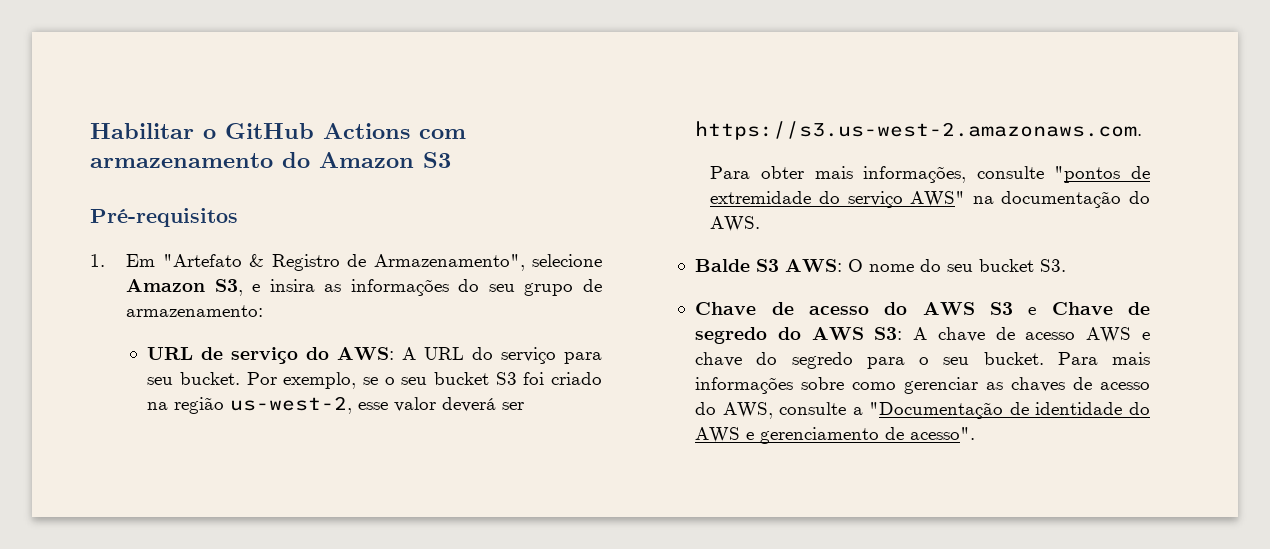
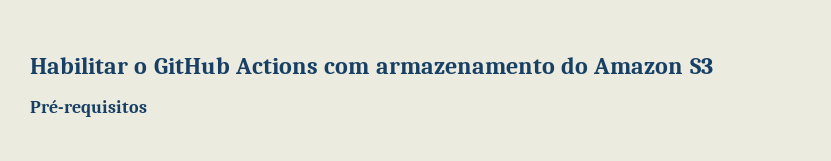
[90,254,602,271] [126,279,602,296] [126,305,264,317] [147,347,602,364] [147,372,602,389] [147,396,525,414] [695,121,1143,140] [710,166,1150,183] [710,191,1150,208] [710,216,761,232] [695,259,1067,272] [695,302,1150,315] [695,327,1150,344] [695,352,1150,369] [695,377,1151,394] [695,402,1150,419] [695,427,976,444] // 1. Em "Artefato & Registro de Armazenamento", selecione Amazon S3, e insira as informações do seu grupo de armazenamento: // URL de serviço do AWS: A URL do serviço para seu bucket. Por exemplo, se o seu bucket S3 foi criado na região us-west-2, esse valor deverá ser https://s3.us-west-2.amazonaws.com. // Para obter mais informações, consulte "pontos de extremidade do serviço AWS" na documentação do AWS. // Balde S3 AWS: O nome do seu bucket S3. // Chave de acesso do AWS S3 e Chave de segredo do AWS S3: A chave de acesso AWS e chave do segredo para o seu bucket. Para mais informações sobre como gerenciar as chaves de acesso do AWS, consulte a "Documentação de identidade do AWS e gerenciamento de acesso". -> (147, 108) none

